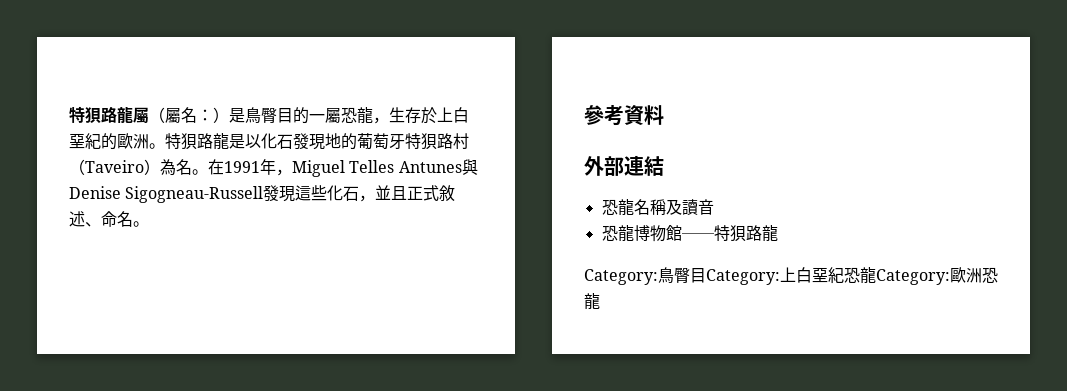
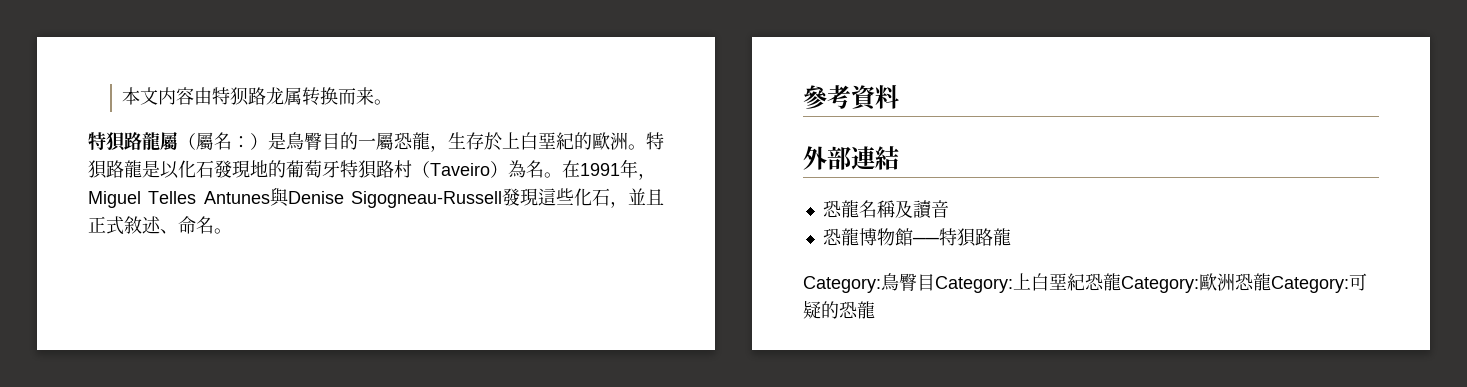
(69, 114) none -> [122,87,393,106] 本文内容由特狈路龙属转换而来。 //
(600, 301) none -> [1271,273,1367,293] [803,300,875,319] Category:可疑的恐龍

